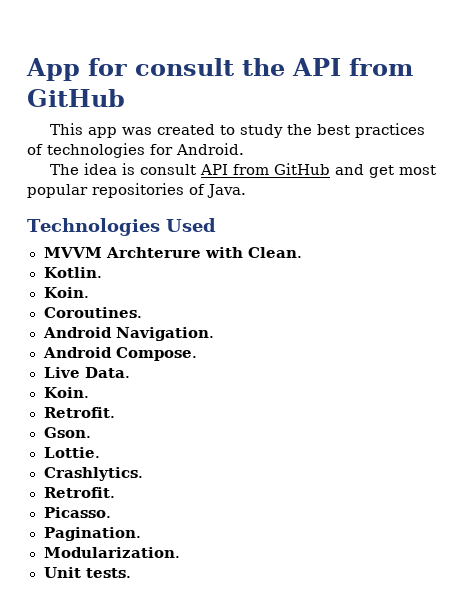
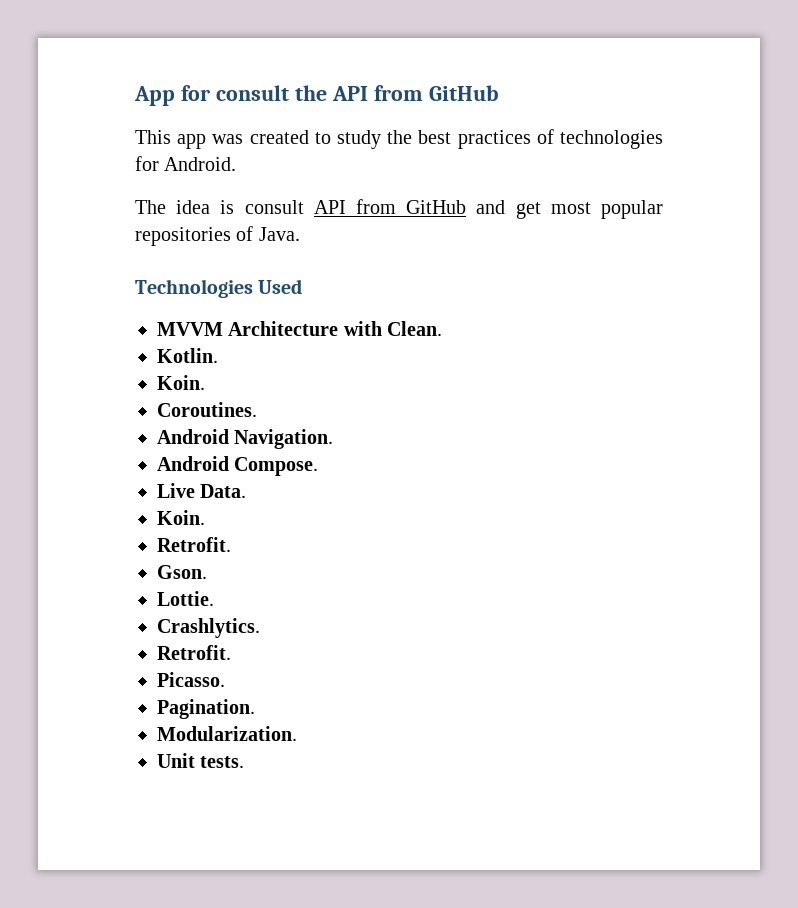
[105,247,201,258] Archterure -> [228,321,339,336] Architecture

